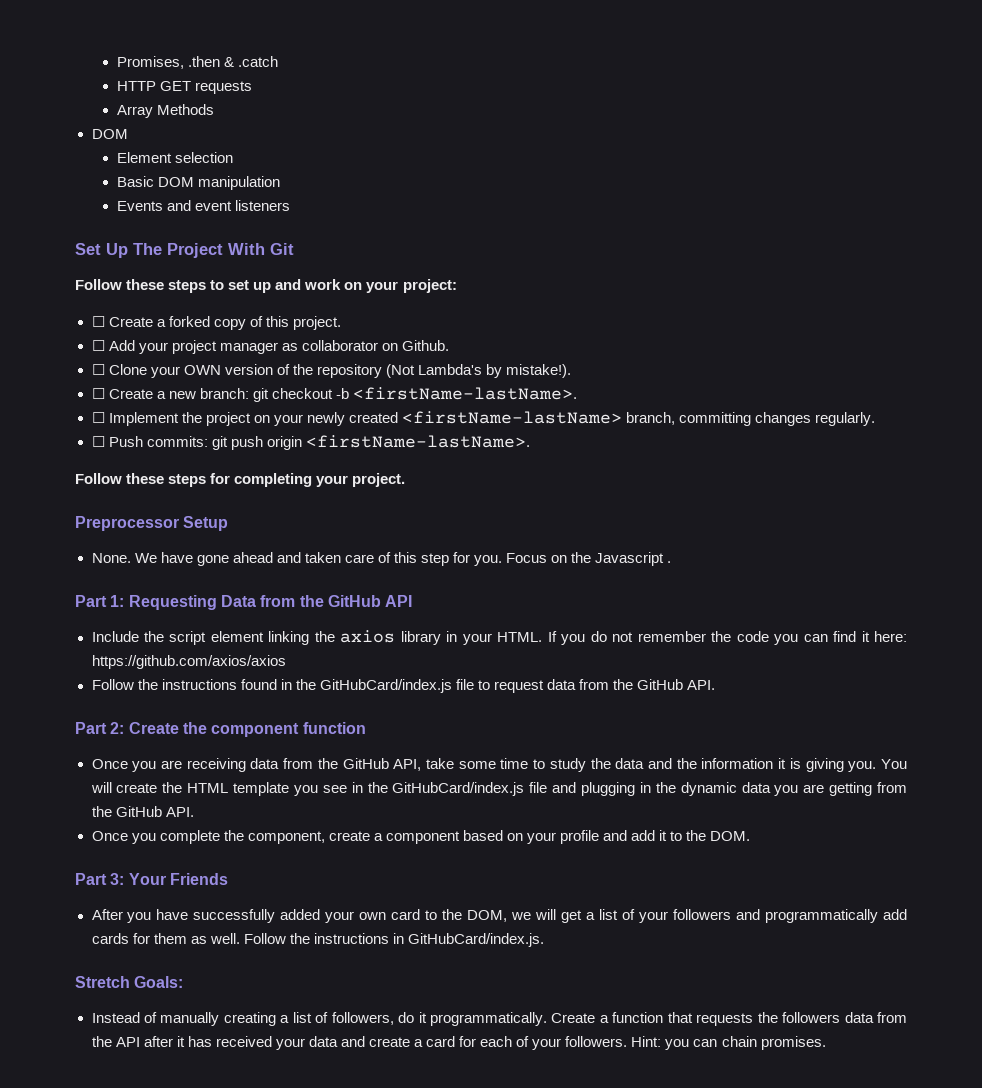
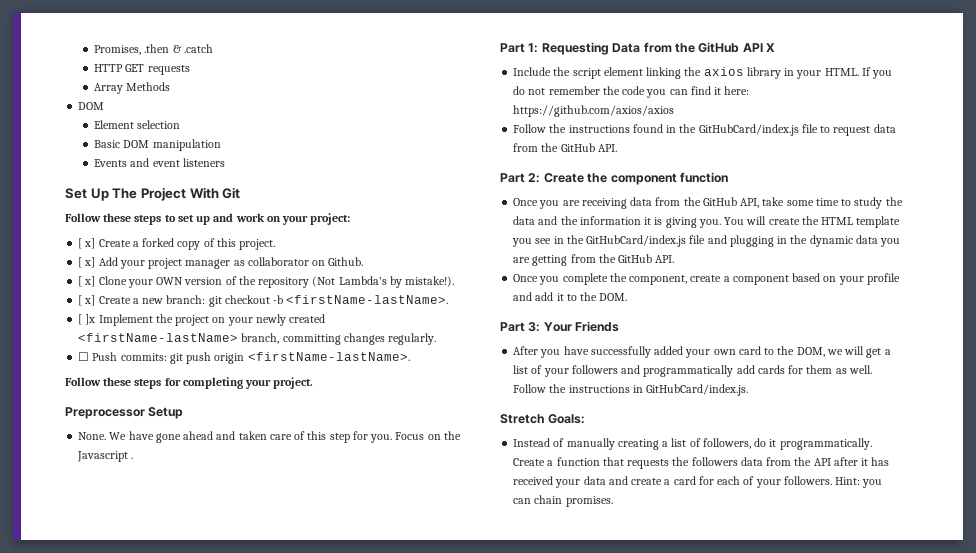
[91,316,105,327] ☐ -> [78,238,96,249] [ x]
[91,340,105,351] ☐ -> [78,257,96,268] [ x]
[91,364,105,375] ☐ -> [78,276,96,287] [ x]
[91,388,105,399] ☐ -> [78,295,96,306] [ x]
[91,412,105,423] ☐ -> [78,314,96,325] [ ]x
(413, 601) none -> [766,43,775,52] X

